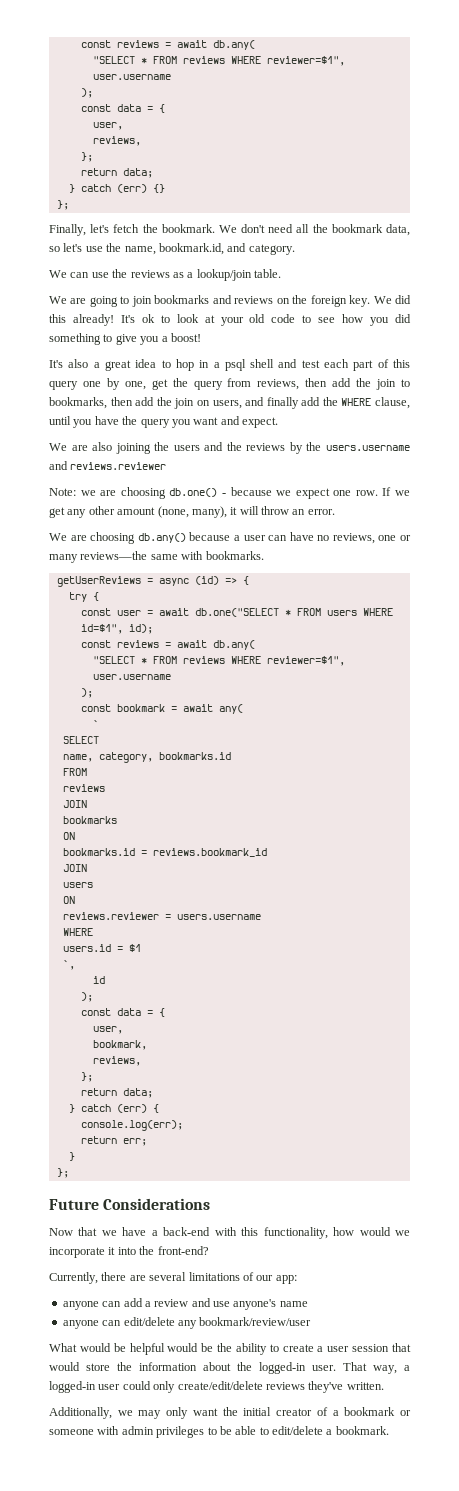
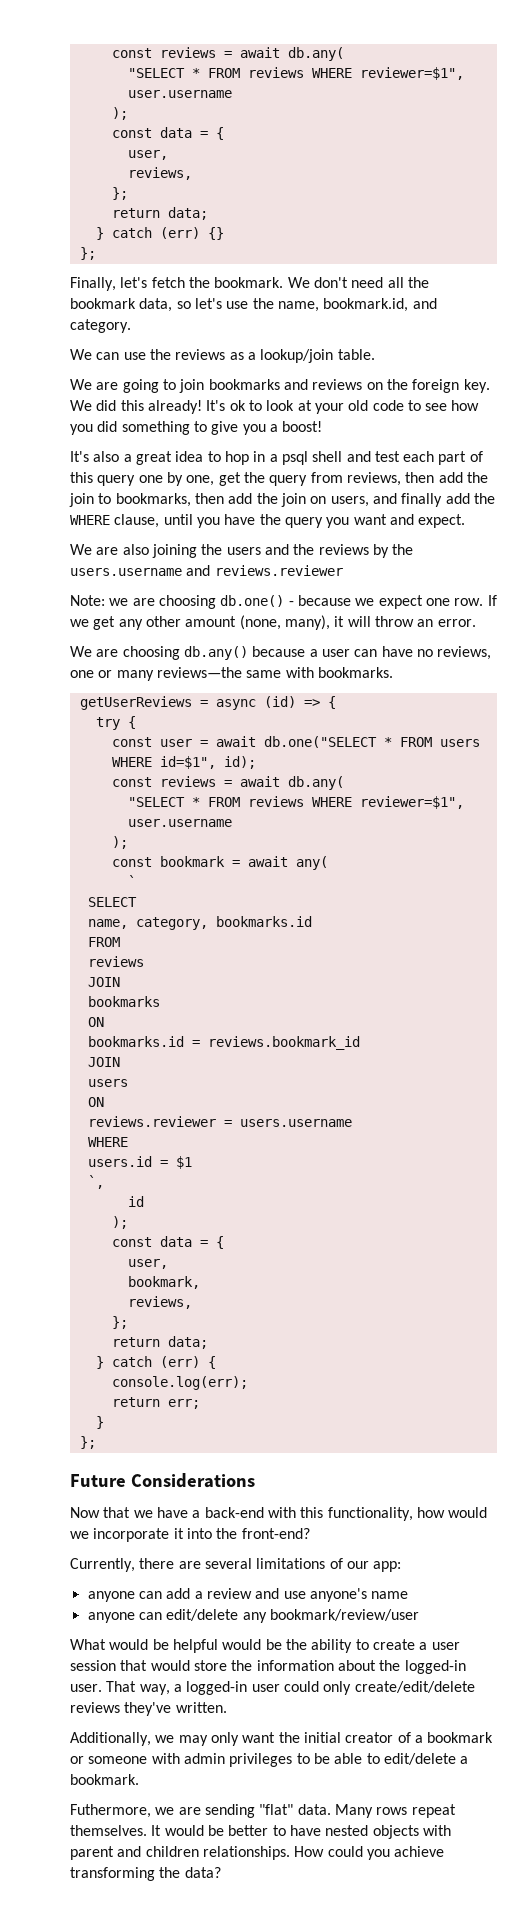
(389, 1430) none -> [70,1804,456,1818] [70,1825,451,1839] [70,1846,445,1860] [70,1867,221,1881] // Futhermore, we are sending "flat" data. Many rows repeat themselves. It would be better to have nested objects with parent and children relationships. How could you achieve transforming the data?

